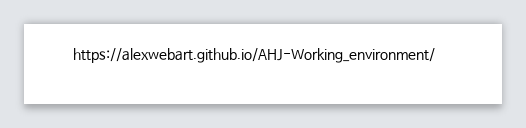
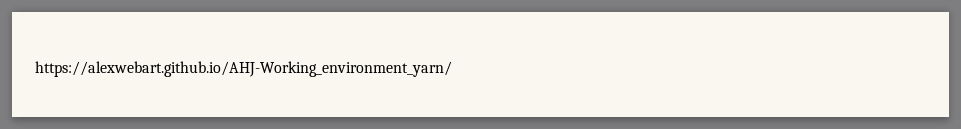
[73,48,435,63] https://alexwebart.github.io/AHJ-Working_environment/ -> [35,61,452,77] https://alexwebart.github.io/AHJ-Working_environment_yarn/

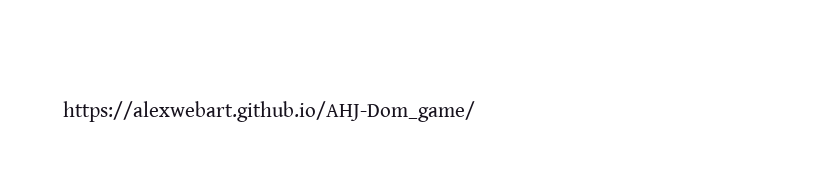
[35,61,452,77] https://alexwebart.github.io/AHJ-Working_environment_yarn/ -> [63,101,475,122] https://alexwebart.github.io/AHJ-Dom_game/

